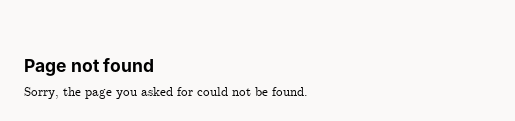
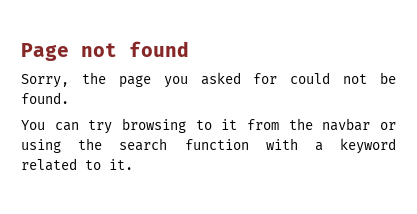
(308, 91) none -> [21,118,397,134] [21,138,396,154] [21,158,133,171] // You can try browsing to it from the navbar or using the search function with a keyword related to it.

